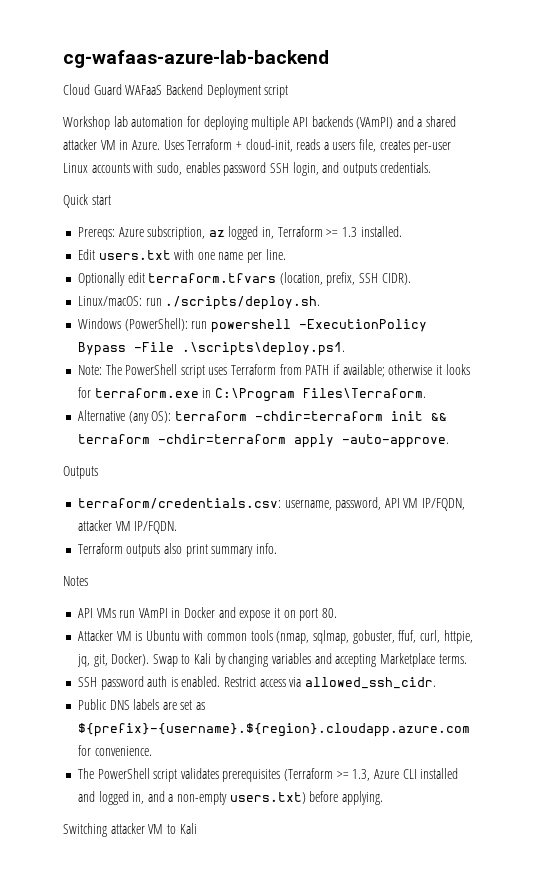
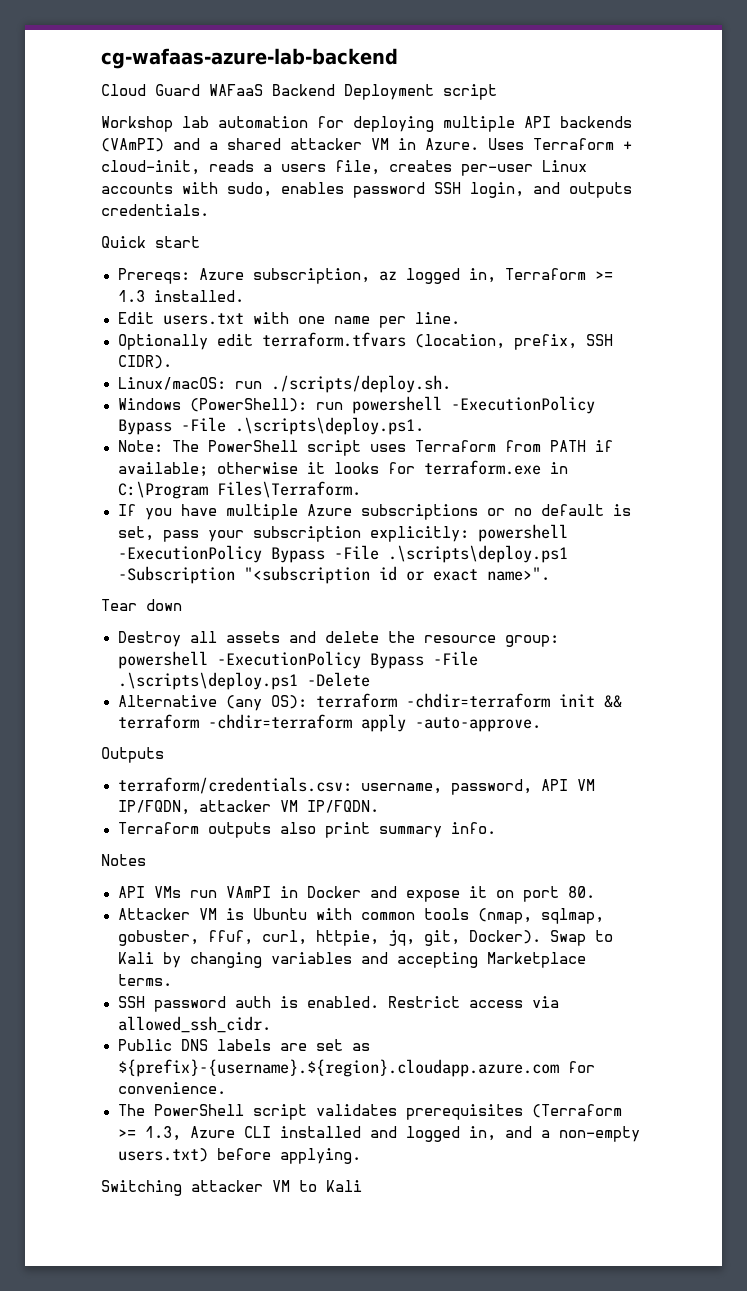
(426, 393) none -> [117,504,631,520] [117,524,568,542] [117,545,568,563] [117,566,550,584] [101,599,182,611] [117,631,559,647] [117,651,478,669] [117,672,370,690] // If you have multiple Azure subscriptions or no default is set, pass your subscription explicitly: powershell -ExecutionPolicy Bypass -File .\scripts\deploy.ps1 -Subscription "<subscription id or exact name>". // Tear down // Destroy all assets and delete the resource group: powershell -ExecutionPolicy Bypass -File .\scripts\deploy.ps1 -Delete

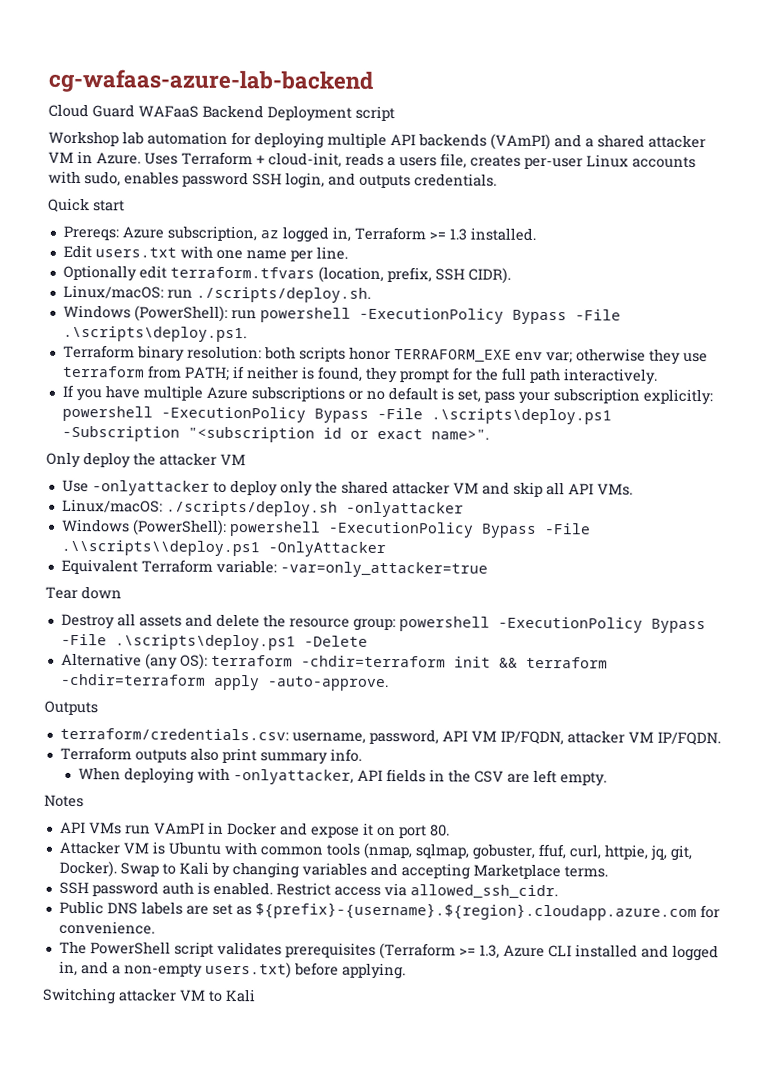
[117,440,613,456] [117,460,568,477] [117,481,361,499] Note: The PowerShell script uses Terraform from PATH if available; otherwise it looks for terraform.exe in C:\Program Files\Terraform. -> [62,344,708,365] [61,365,658,385] Terraform binary resolution: both scripts honor TERRAFORM_EXE env var; otherwise they use terraform from PATH; if neither is found, they prompt for the full path interactively.
(550, 574) none -> [46,451,246,469] [61,479,633,498] [61,498,464,518] [60,518,591,538] [60,539,386,558] [60,558,488,578] // Only deploy the attacker VM // Use -onlyattacker to deploy only the shared attacker VM and skip all API VMs. // Linux/macOS: ./scripts/deploy.sh -onlyattacker // Windows (PowerShell): powershell -ExecutionPolicy Bypass -File .\\scripts\\deploy.ps1 -OnlyAttacker // Equivalent Terraform variable: -var=only_attacker=true
(496, 828) none -> [78,767,608,787] // When deploying with -onlyattacker, API fields in the CSV are left empty.

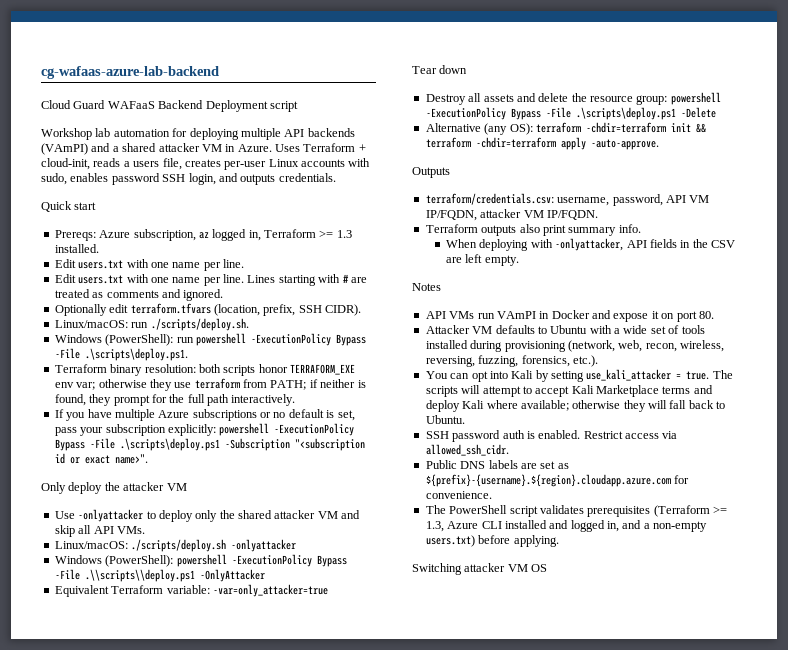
(348, 253) none -> [54,274,367,286] [54,289,224,301] // Edit users.txt with one name per line. Lines starting with # are treated as comments and ignored.
[151,841,692,861] [58,860,608,880] is Ubuntu with common tools (nmap, sqlmap, gobuster, ffuf, curl, httpie, jq, git, Docker). Swap to Kali by changing variables and accepting Marketplace terms. -> [495,325,705,334] [425,340,724,352] [425,355,598,367] [425,369,733,382] [425,385,713,397] [425,400,726,412] [425,415,465,424] defaults to Ubuntu with a wide set of tools installed during provisioning (network, web, recon, wireless, reversing, fuzzing, forensics, etc.). // You can opt into Kali by setting use_kali_attacker = true. The scripts will attempt to accept Kali Marketplace terms and deploy Kali where available; otherwise they will fall back to Ubuntu.
[208,988,256,1003] to Kali -> [531,564,548,572] OS

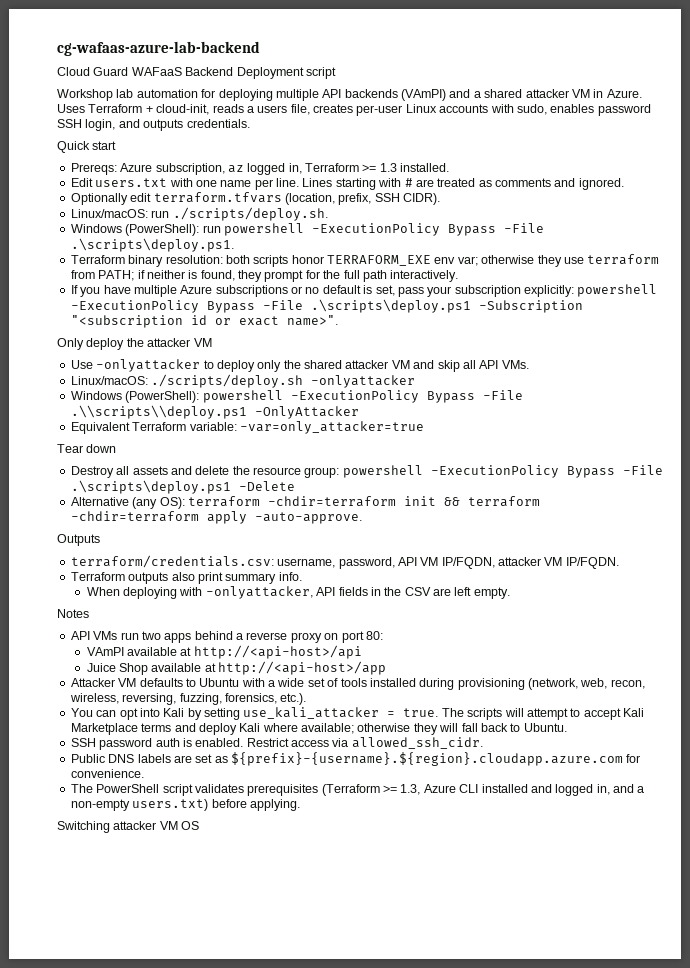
[54,274,244,286] // Edit users.txt with one name per line. -> (299, 182) none
[496,310,714,322] VAmPI in Docker and expose it on port 80. -> [141,631,383,643] [86,645,362,659] [86,661,387,675] two apps behind a reverse proxy on port 80: // VAmPI available at http://<api-host>/api // Juice Shop available at http://<api-host>/app

